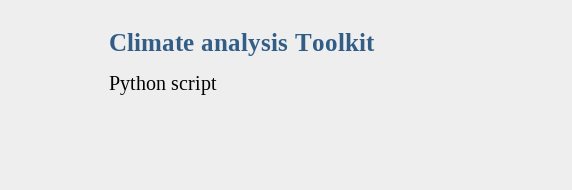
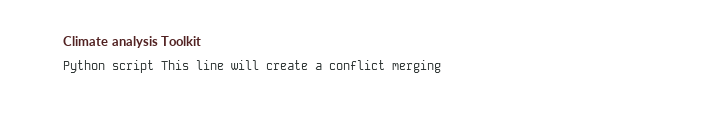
(218, 85) none -> [161,60,441,73] This line will create a conflict merging

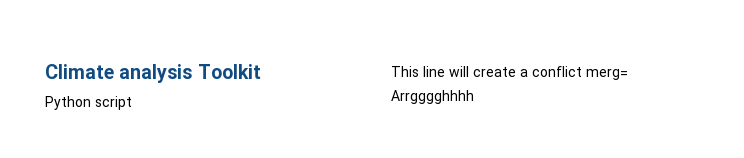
(154, 66) none -> (132, 103) //
[392,60,441,73] merging -> [586,69,628,80] [391,90,474,104] merg= Arrgggghhhh

